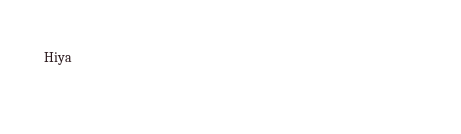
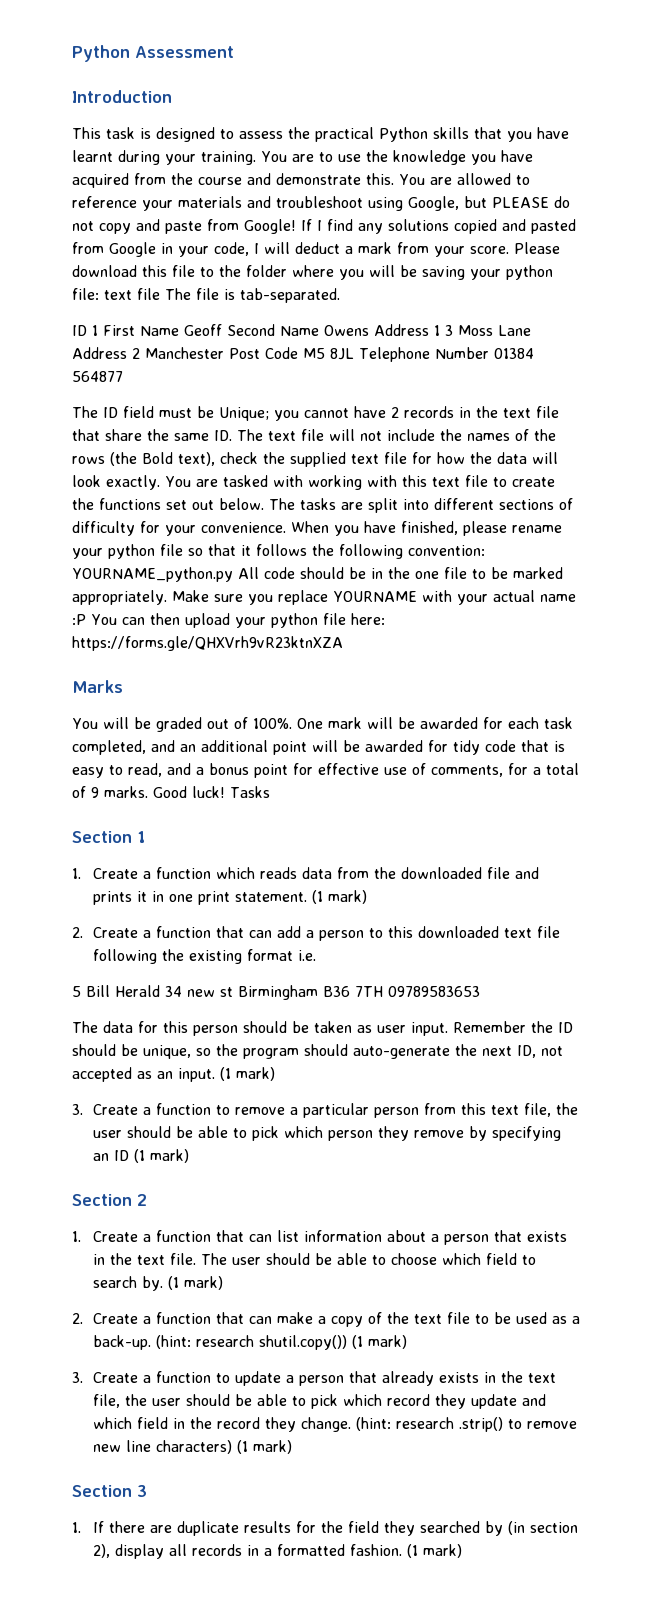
[44,52,72,65] Hiya -> [72,45,234,62] [72,90,172,103] [72,127,569,142] [72,150,533,165] [72,173,530,188] [72,196,570,211] [72,219,576,234] [72,242,560,257] [72,265,553,280] [72,288,340,303] [72,324,531,336] [72,347,534,362] [72,371,123,382] [72,406,559,421] [72,429,556,441] [72,452,558,467] [72,475,555,490] [72,498,573,513] [72,521,562,536] [72,544,485,559] [72,567,563,582] [72,590,576,605] [72,613,385,628] [72,636,343,651] [72,680,123,693] [72,717,573,732] [72,740,565,755] [72,763,579,778] [72,786,270,798] [72,831,146,843] [72,867,540,879] [93,890,368,905] [72,926,561,941] [93,949,317,964] [72,985,480,1000] [72,1021,573,1036] [72,1044,563,1059] [72,1067,275,1082] [72,1103,579,1118] [93,1126,562,1141] [93,1149,190,1163] [72,1194,147,1206] [72,1230,568,1245] [93,1253,537,1265] [93,1276,224,1291] [72,1312,581,1327] [93,1335,408,1350] [72,1371,557,1386] [93,1394,547,1409] [93,1417,578,1432] [93,1440,293,1454] [72,1485,147,1497] [72,1521,579,1536] [93,1544,463,1559] Python Assessment // Introduction // This task is designed to assess the practical Python skills that you have learnt during your training. You are to use the knowledge you have acquired from the course and demonstrate this. You are allowed to reference your materials and troubleshoot using Google, but PLEASE do not copy and paste from Google! If I find any solutions copied and pasted from Google in your code, I will deduct a mark from your score. Please download this file to the folder where you will be saving your python file: text file The file is tab-separated. // ID 1 First Name Geoff Second Name Owens Address 1 3 Moss Lane Address 2 Manchester Post Code M5 8JL Telephone Number 01384 564877 // The ID field must be Unique; you cannot have 2 records in the text file that share the same ID. The text file will not include the names of the rows (the Bold text), check the supplied text file for how the data will look exactly. You are tasked with working with this text file to create the functions set out below. The tasks are split into different sections of difficulty for your convenience. When you have finished, please rename your python file so that it follows the following convention: YOURNAME_python.py All code should be in the one file to be marked appropriately. Make sure you replace YOURNAME with your actual name :P You can then upload your python file here: https://forms.gle/QHXVrh9vR23ktnXZA // Marks // You will be graded out of 100%. One mark will be awarded for each task completed, and an additional point will be awarded for tidy code that is easy to read, and a bonus point for effective use of comments, for a total of 9 marks. Good luck! Tasks // Section 1 // 1. Create a function which reads data from the downloaded file and prints it in one print statement. (1 mark) // 2. Create a function that can add a person to this downloaded text file following the existing format i.e. // 5 Bill Herald 34 new st Birmingham B36 7TH 09789583653 // The data for this person should be taken as user input. Remember the ID should be unique, so the program should auto-generate the next ID, not accepted as an input. (1 mark) // 3. Create a function to remove a particular person from this text file, the user should be able to pick which person they remove by specifying an ID (1 mark) // Section 2 // 1. Create a function that can list information about a person that exists in the text file. The user should be able to choose which field to search by. (1 mark) // 2. Create a function that can make a copy of the text file to be used as a back-up. (hint: research shutil.copy()) (1 mark) // 3. Create a function to update a person that already exists in the text file, the user should be able to pick which record they update and which field in the record they change. (hint: research .strip() to remove new line characters) (1 mark) // Section 3 // 1. If there are duplicate results for the field they searched by (in section 2), display all records in a formatted fashion. (1 mark)

